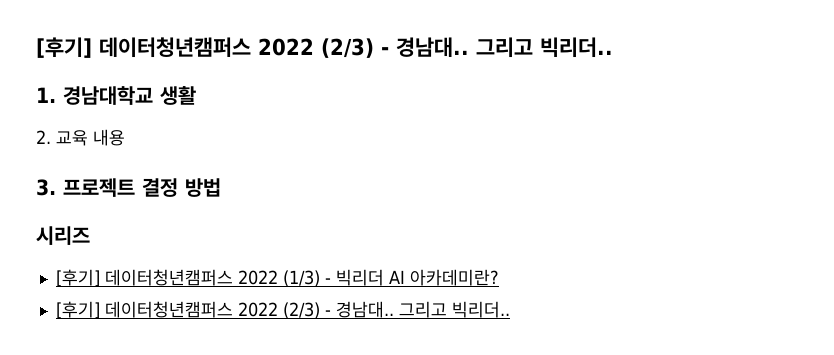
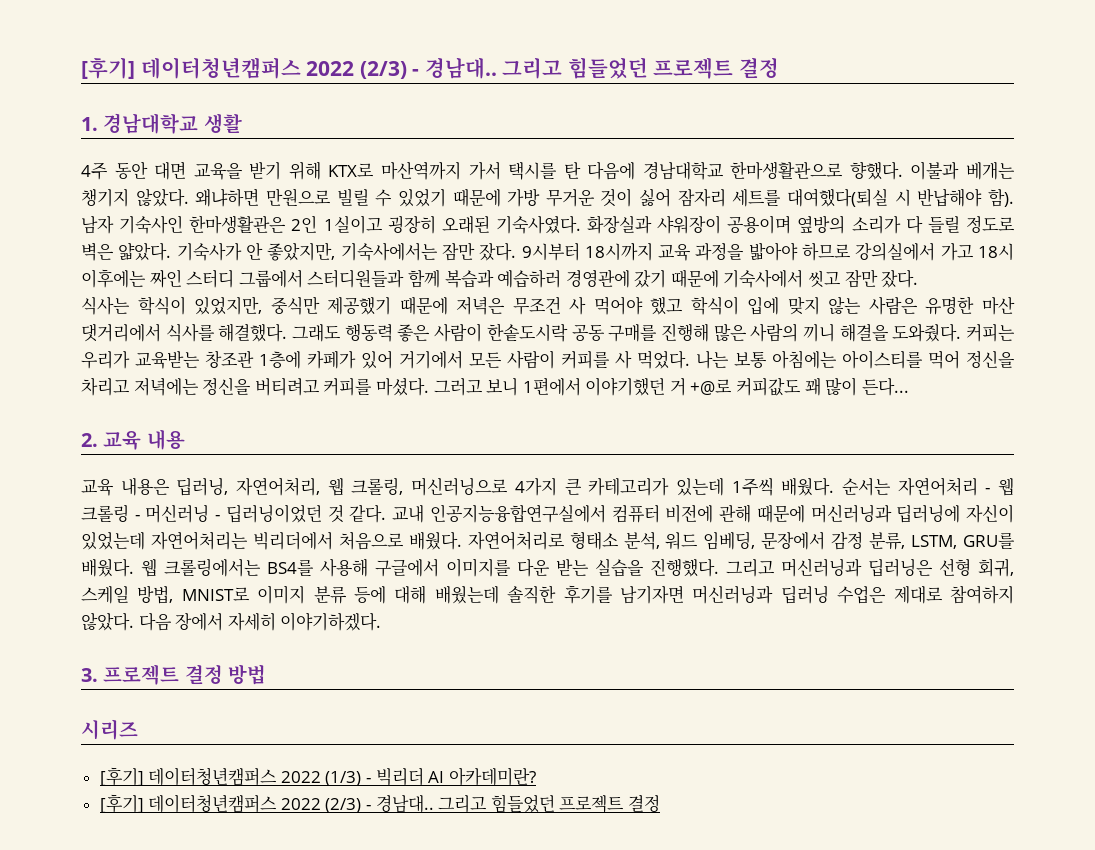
[36,37,613,58] [후기] 데이터청년캠퍼스 2022 (2/3) - 경남대.. 그리고 빅리더.. -> [81,57,779,79] [후기] 데이터청년캠퍼스 2022 (2/3) - 경남대.. 그리고 힘들었던 프로젝트 결정
[36,129,125,146] 2. 교육 내용 -> [81,161,1015,180] [81,188,1014,207] [81,215,1015,234] [81,242,1014,261] [81,269,919,288] [81,296,1015,315] [81,323,1015,342] [81,350,1015,369] [81,377,909,396] [81,429,185,450] [81,477,1014,496] [81,504,1015,523] [81,531,1016,550] [81,558,1014,577] [81,585,1014,604] [81,612,382,631] 4주 동안 대면 교육을 받기 위해 KTX로 마산역까지 가서 택시를 탄 다음에 경남대학교 한마생활관으로 향했다. 이불과 베개는 챙기지 않았다. 왜냐하면 만원으로 빌릴 수 있었기 때문에 가방 무거운 것이 싫어 잠자리 세트를 대여했다(퇴실 시 반납해야 함). 남자 기숙사인 한마생활관은 2인 1실이고 굉장히 오래된 기숙사였다. 화장실과 샤워장이 공용이며 옆방의 소리가 다 들릴 정도로 벽은 얇았다. 기숙사가 안 좋았지만, 기숙사에서는 잠만 잤다. 9시부터 18시까지 교육 과정을 밟아야 하므로 강의실에서 가고 18시 이후에는 짜인 스터디 그룹에서 스터디원들과 함께 복습과 예습하러 경영관에 갔기 때문에 기숙사에서 씻고 잠만 잤다. // 식사는 학식이 있었지만, 중식만 제공했기 때문에 저녁은 무조건 사 먹어야 했고 학식이 입에 맞지 않는 사람은 유명한 마산 댓거리에서 식사를 해결했다. 그래도 행동력 좋은 사람이 한솥도시락 공동 구매를 진행해 많은 사람의 끼니 해결을 도와줬다. 커피는 우리가 교육받는 창조관 1층에 카페가 있어 거기에서 모든 사람이 커피를 사 먹었다. 나는 보통 아침에는 아이스티를 먹어 정신을 차리고 저녁에는 정신을 버티려고 커피를 마셨다. 그러고 보니 1편에서 이야기했던 거 +@로 커피값도 꽤 많이 든다... // 2. 교육 내용 // 교육 내용은 딥러닝, 자연어처리, 웹 크롤링, 머신러닝으로 4가지 큰 카테고리가 있는데 1주씩 배웠다. 순서는 자연어처리 - 웹 크롤링 - 머신러닝 - 딥러닝이었던 것 같다. 교내 인공지능융합연구실에서 컴퓨터 비전에 관해 때문에 머신러닝과 딥러닝에 자신이 있었는데 자연어처리는 빅리더에서 처음으로 배웠다. 자연어처리로 형태소 분석, 워드 임베딩, 문장에서 감정 분류, LSTM, GRU를 배웠다. 웹 크롤링에서는 BS4를 사용해 구글에서 이미지를 다운 받는 실습을 진행했다. 그리고 머신러닝과 딥러닝은 선형 회귀, 스케일 방법, MNIST로 이미지 분류 등에 대해 배웠는데 솔직한 후기를 남기자면 머신러닝과 딥러닝 수업은 제대로 참여하지 않았다. 다음 장에서 자세히 이야기하겠다.
[451,301,510,318] 빅리더.. -> [490,794,661,813] 힘들었던 프로젝트 결정

